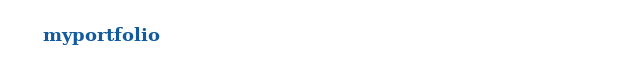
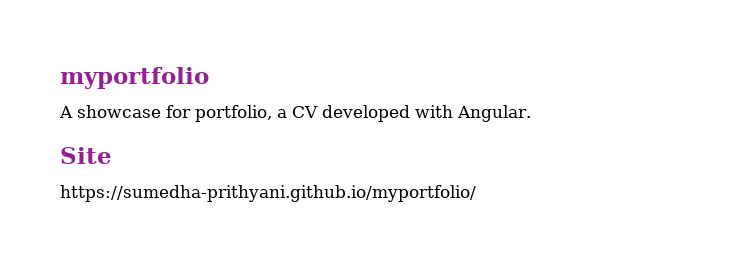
(160, 36) none -> [59,105,531,122] [60,147,112,164] [60,185,476,202] // A showcase for portfolio, a CV developed with Angular. // Site // https://sumedha-prithyani.github.io/myportfolio/

